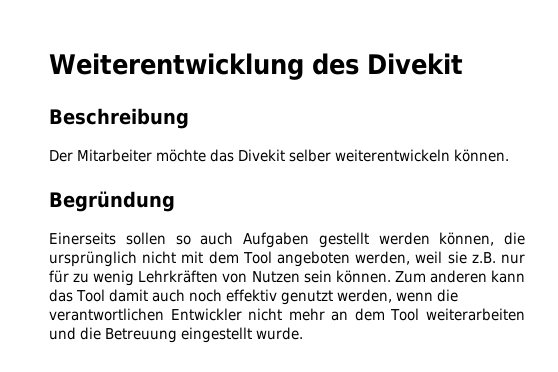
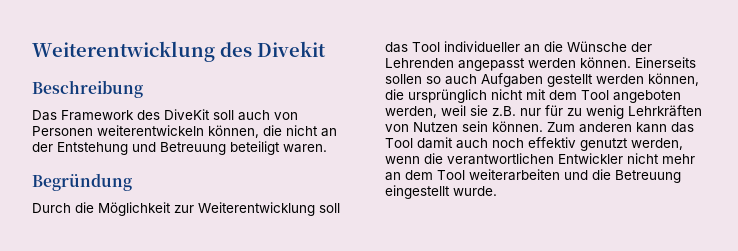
[49,149,510,162] [49,191,175,212] Der Mitarbeiter möchte das Divekit selber weiterentwickeln können. // Begründung // -> [32,109,298,121] [32,125,337,138] [32,141,327,155] [32,173,132,191] [32,202,340,216] [385,41,652,53] [385,57,631,71] Das Framework des DiveKit soll auch von Personen weiterentwickeln können, die nicht an der Entstehung und Betreuung beteiligt waren. // Begründung // Durch die Möglichkeit zur Weiterentwicklung soll das Tool individueller an die Wünsche der Lehrenden angepasst werden können.

